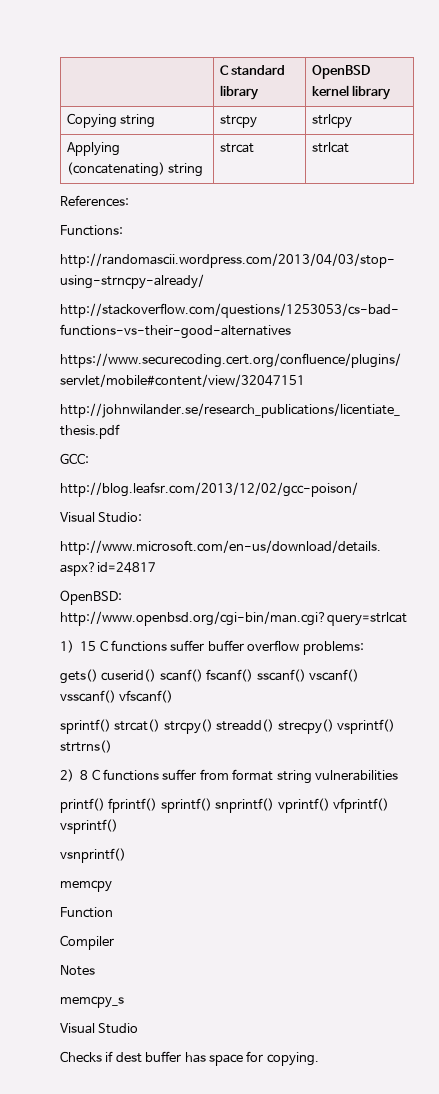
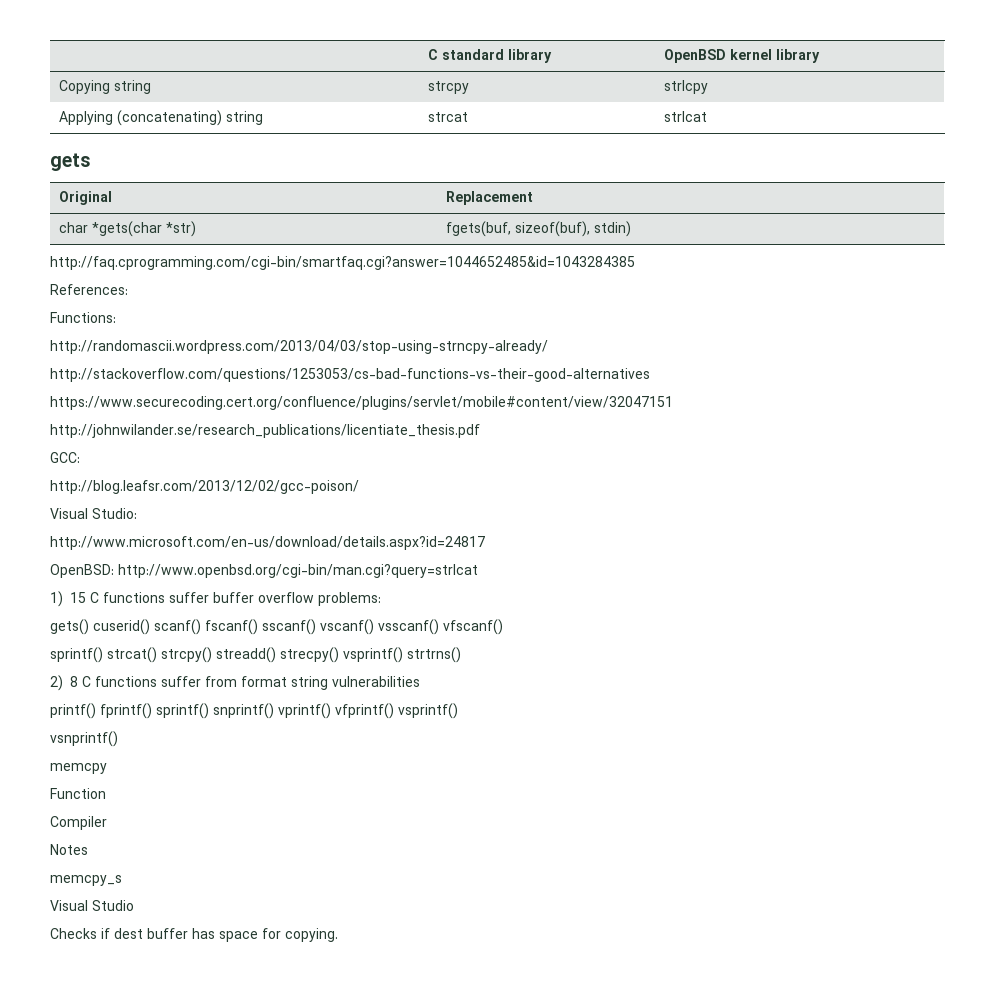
(349, 147) none -> [50,153,90,171] [58,191,112,205] [445,191,533,205] [58,221,196,237] [445,221,631,237] [50,256,635,270] // gets // Original | Replacement // char *gets(char *str) | fgets(buf, sizeof(buf), stdin) // http://faq.cprogramming.com/cgi-bin/smartfaq.cgi?answer=1044652485&id=1043284385

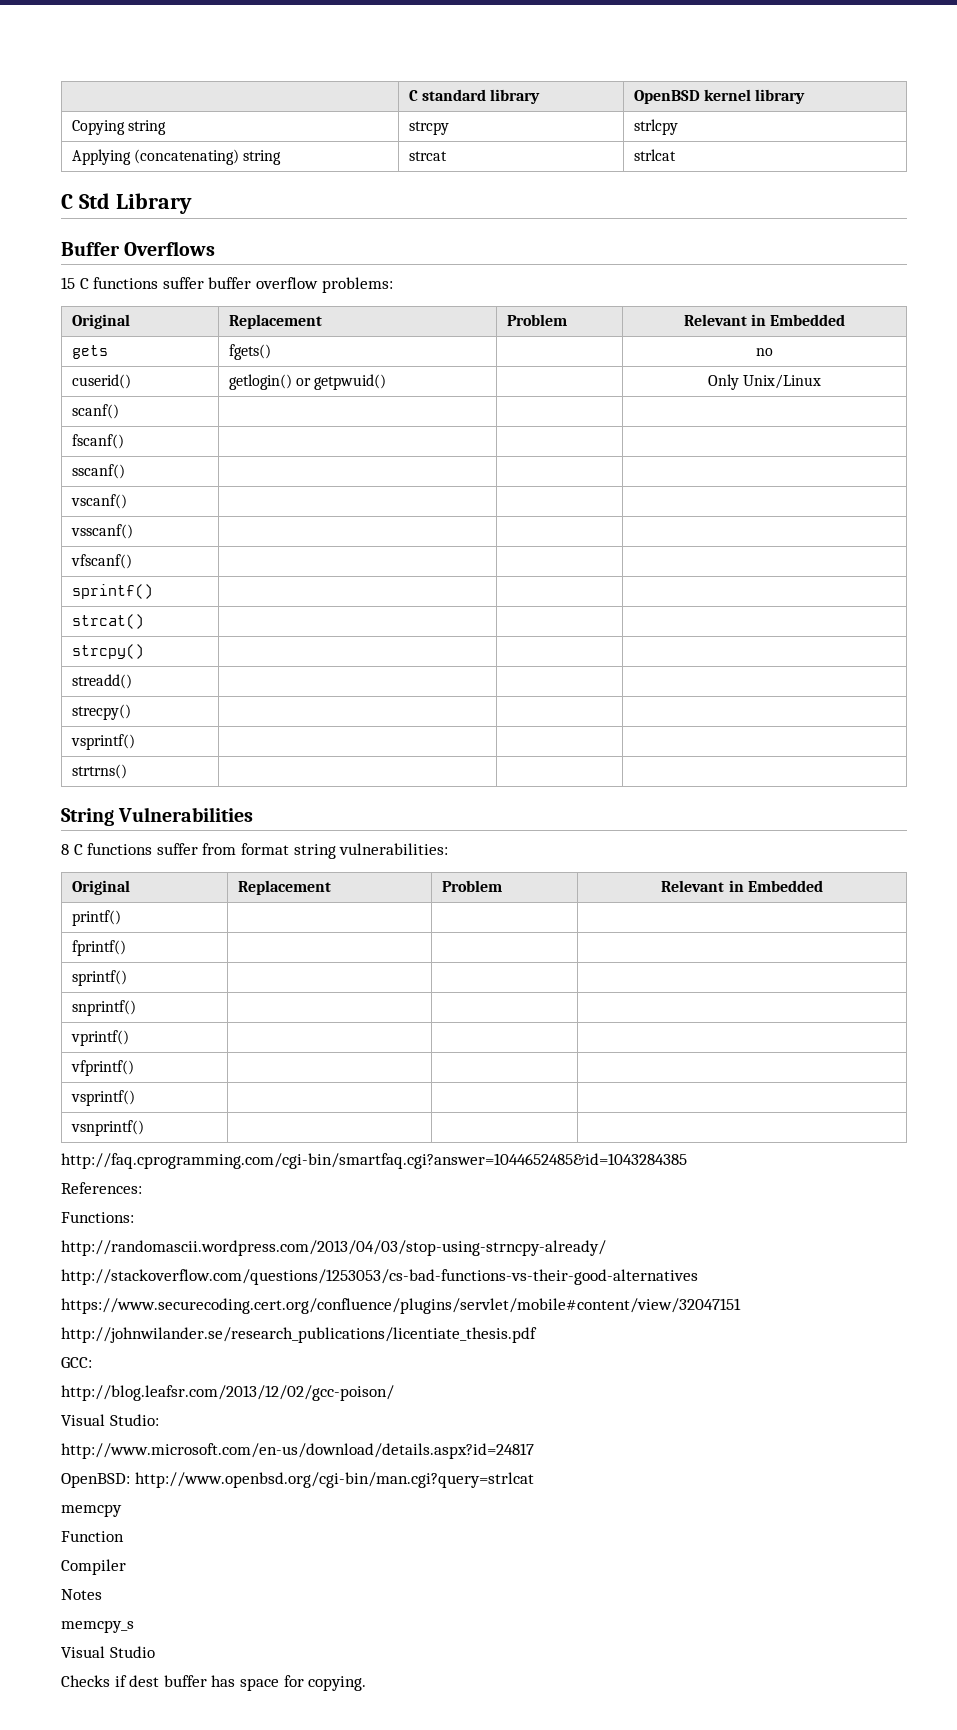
[50,153,90,171] [58,191,112,205] [445,191,533,205] [58,221,196,237] [445,221,631,237] gets // Original | Replacement // char *gets(char *str) | fgets(buf, sizeof(buf), stdin) -> [61,193,192,214] [61,241,216,256] [61,277,393,293] [71,314,130,329] [228,314,322,329] [506,314,567,326] [683,314,846,326] [71,345,108,359] [228,344,271,360] [756,348,773,356] [71,374,131,389] [228,374,387,390] [707,374,822,390] [71,404,119,419] [71,434,124,449] [71,464,125,479] [70,494,127,509] [70,524,133,539] [70,554,132,569] [71,584,153,599] [71,614,144,629] [71,644,144,659] [71,674,132,689] [71,704,131,720] [70,734,135,750] [71,764,127,779] [61,807,254,826] [61,843,449,859] [71,880,130,895] [237,880,331,895] [441,880,502,892] [661,880,823,892] [71,910,121,926] [71,940,126,956] [71,970,127,986] [71,1000,136,1016] [70,1030,129,1046] [70,1060,134,1076] [70,1090,135,1106] [70,1120,144,1136] C Std Library // Buffer Overflows // 15 C functions suffer buffer overflow problems: // Original | Replacement | Problem | Relevant in Embedded // gets | fgets() | | no // cuserid() | getlogin() or getpwuid() | | Only Unix/Linux // scanf() | | | // fscanf() | | | // sscanf() | | | // vscanf() | | | // vsscanf() | | | // vfscanf() | | | // sprintf() | | | // strcat() | | | // strcpy() | | | // streadd() | | | // strecpy() | | | // vsprintf() | | | // strtrns() | | | // String Vulnerabilities // 8 C functions suffer from format string vulnerabilities: // Original | Replacement | Problem | Relevant in Embedded // printf() | | | // fprintf() | | | // sprintf() | | | // snprintf() | | | // vprintf() | | | // vfprintf() | | | // vsprintf() | | | // vsnprintf() | | |
[50,591,381,607] [50,619,503,635] [50,647,461,663] [50,675,420,691] [50,703,458,719] [50,731,118,747] // 1) 15 C functions suffer buffer overflow problems: // gets() cuserid() scanf() fscanf() sscanf() vscanf() vsscanf() vfscanf() // sprintf() strcat() strcpy() streadd() strecpy() vsprintf() strtrns() // 2) 8 C functions suffer from format string vulnerabilities // printf() fprintf() sprintf() snprintf() vprintf() vfprintf() vsprintf() // vsnprintf() -> (534, 1480) none

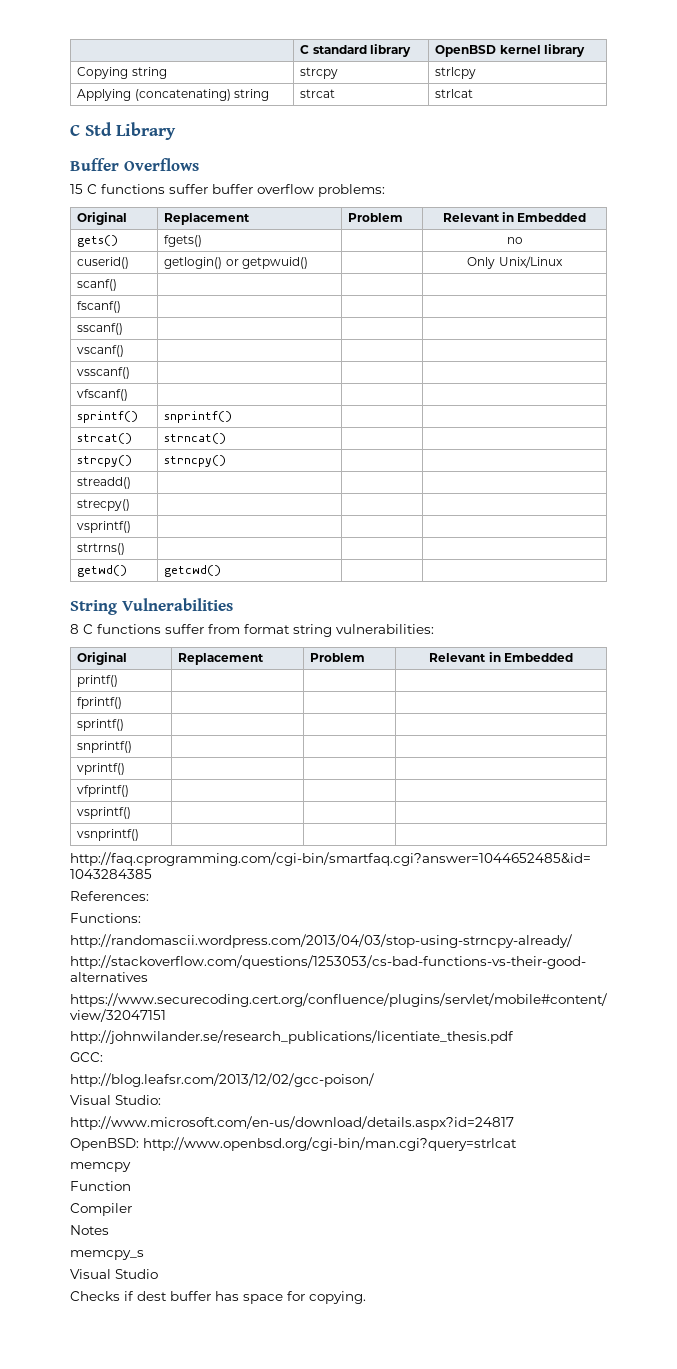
[71,345,108,359] gets -> [77,235,119,247] gets()
(153, 591) none -> [164,411,233,423] snprintf()
(144, 621) none -> [164,433,227,444] strncat()
(144, 651) none -> [164,455,227,467] strncpy()
(127, 771) none -> [77,565,128,577] [164,565,222,577] // getwd() | getcwd() | |

